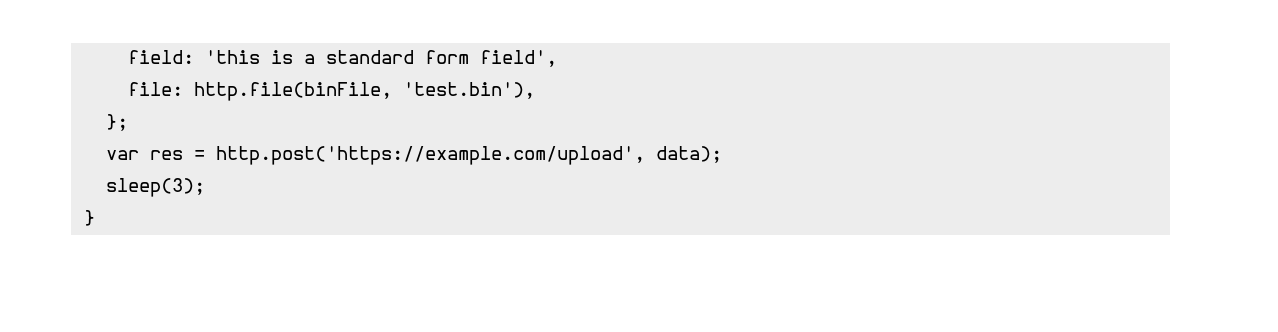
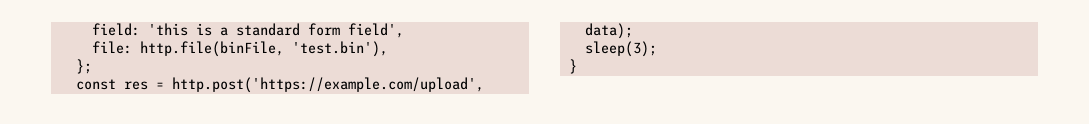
[105,150,139,160] var -> [75,79,116,90] const

